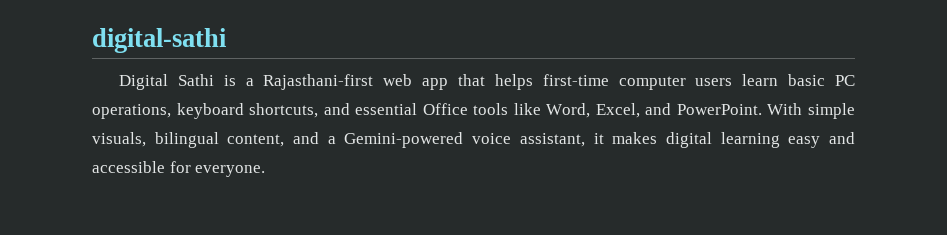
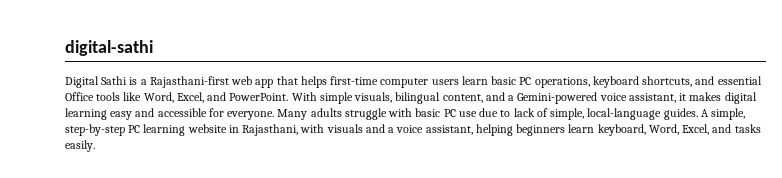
(266, 171) none -> [277,108,746,120] [65,124,761,136] [65,140,95,152] Many adults struggle with basic PC use due to lack of simple, local-language guides. A simple, step-by-step PC learning website in Rajasthani, with visuals and a voice assistant, helping beginners learn keyboard, Word, Excel, and tasks easily.

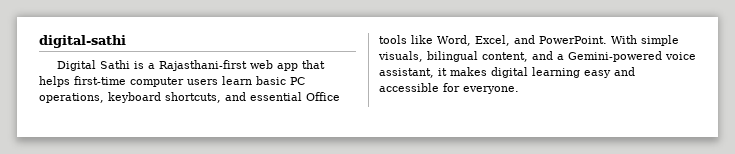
[277,108,746,120] [65,124,761,136] [65,140,95,152] Many adults struggle with basic PC use due to lack of simple, local-language guides. A simple, step-by-step PC learning website in Rajasthani, with visuals and a voice assistant, helping beginners learn keyboard, Word, Excel, and tasks easily. -> (519, 90) none

